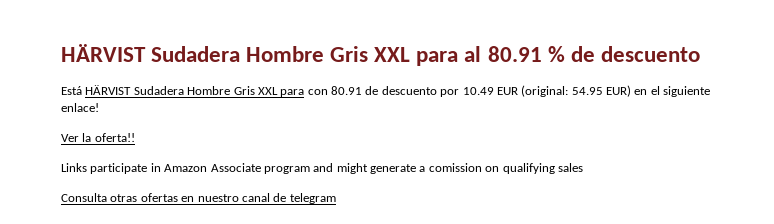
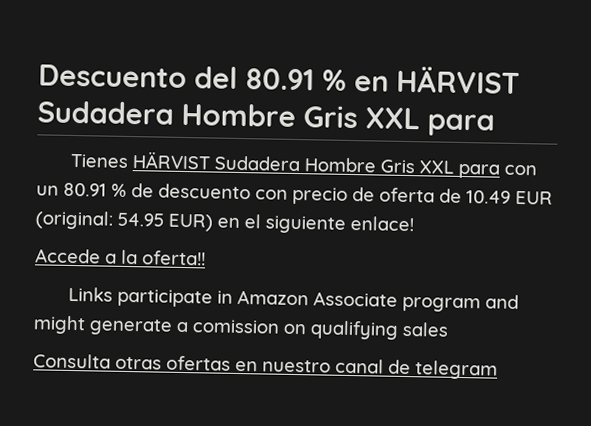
[61,44,700,66] [61,86,82,95] HÄRVIST Sudadera Hombre Gris XXL para al 80.91 % de descuento // Está -> [38,64,520,95] [37,100,495,137] [69,153,129,168] Descuento del 80.91 % en HÄRVIST Sudadera Hombre Gris XXL para // Tienes
[331,86,460,97] 80.91 de descuento por -> [36,182,462,205] un 80.91 % de descuento con precio de oferta de
[61,134,79,142] Ver -> [35,248,117,264] Accede a

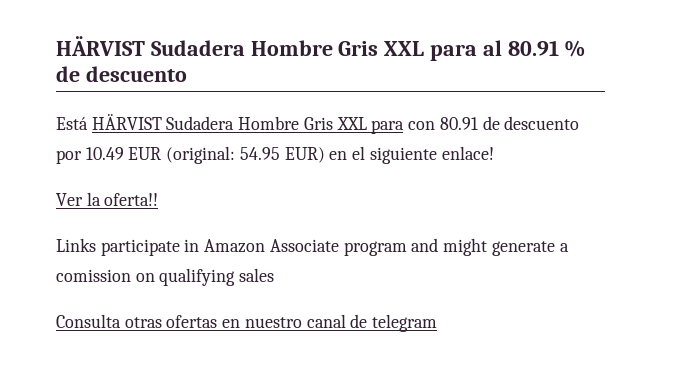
[38,64,520,95] [37,100,495,137] [69,153,129,168] Descuento del 80.91 % en HÄRVIST Sudadera Hombre Gris XXL para // Tienes -> [56,36,586,61] [56,66,187,82] [56,117,88,130] HÄRVIST Sudadera Hombre Gris XXL para al 80.91 % de descuento // Está
[36,182,462,205] un 80.91 % de descuento con precio de oferta de -> [439,116,580,130] [56,150,82,164] 80.91 de descuento por
[35,248,117,264] Accede a -> [56,193,83,206] Ver

